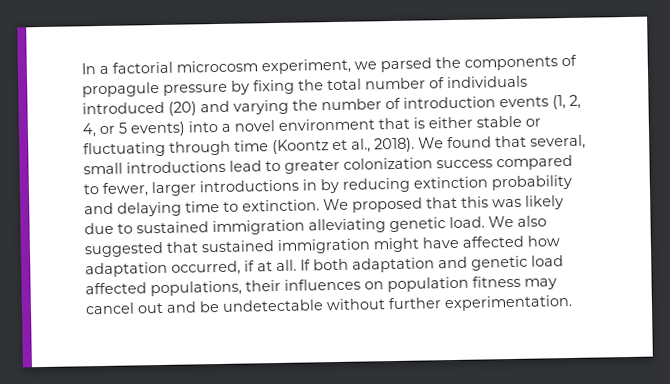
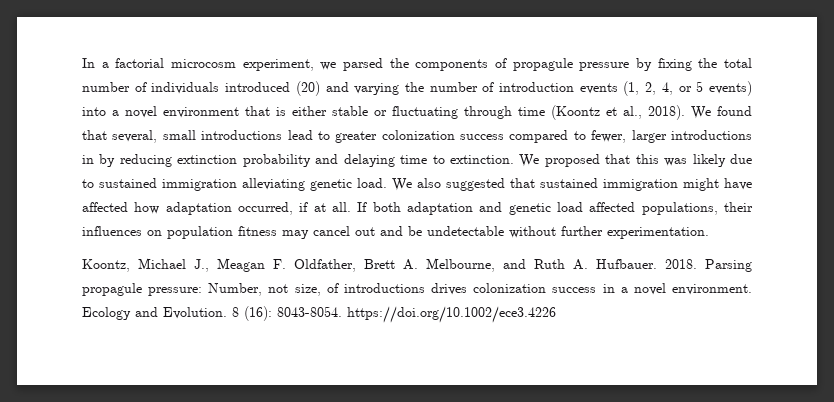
(573, 303) none -> [82,258,752,272] [82,283,753,296] [82,306,556,323] // Koontz, Michael J., Meagan F. Oldfather, Brett A. Melbourne, and Ruth A. Hufbauer. 2018. Parsing propagule pressure: Number, not size, of introductions drives colonization success in a novel environment. Ecology and Evolution. 8 (16): 8043-8054. https://doi.org/10.1002/ece3.4226

